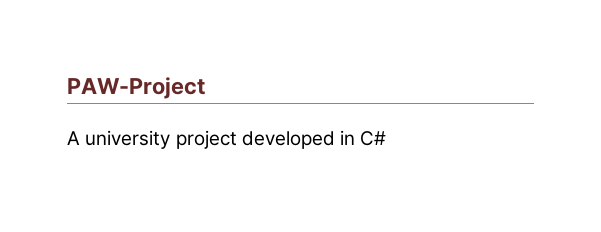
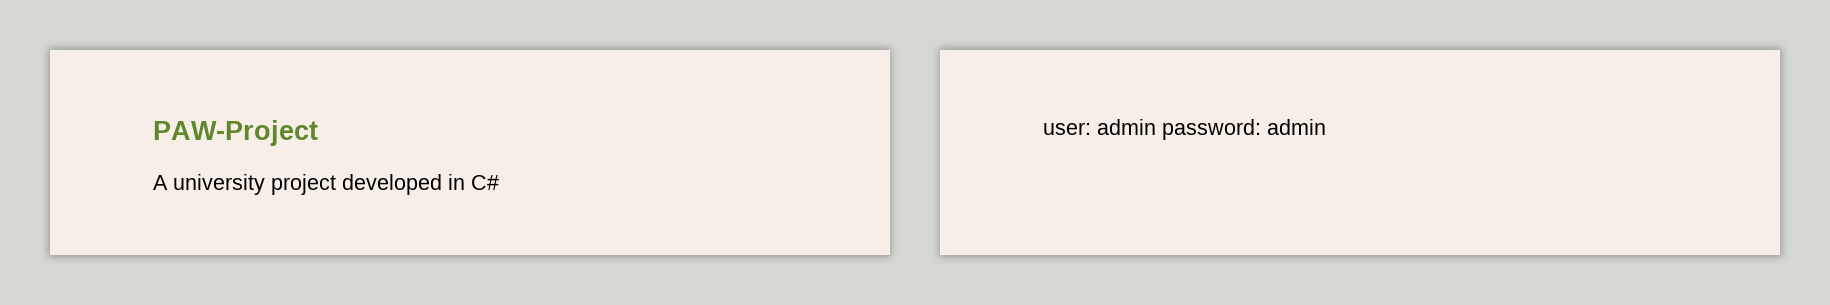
(387, 138) none -> [1043,119,1326,140] // user: admin password: admin

